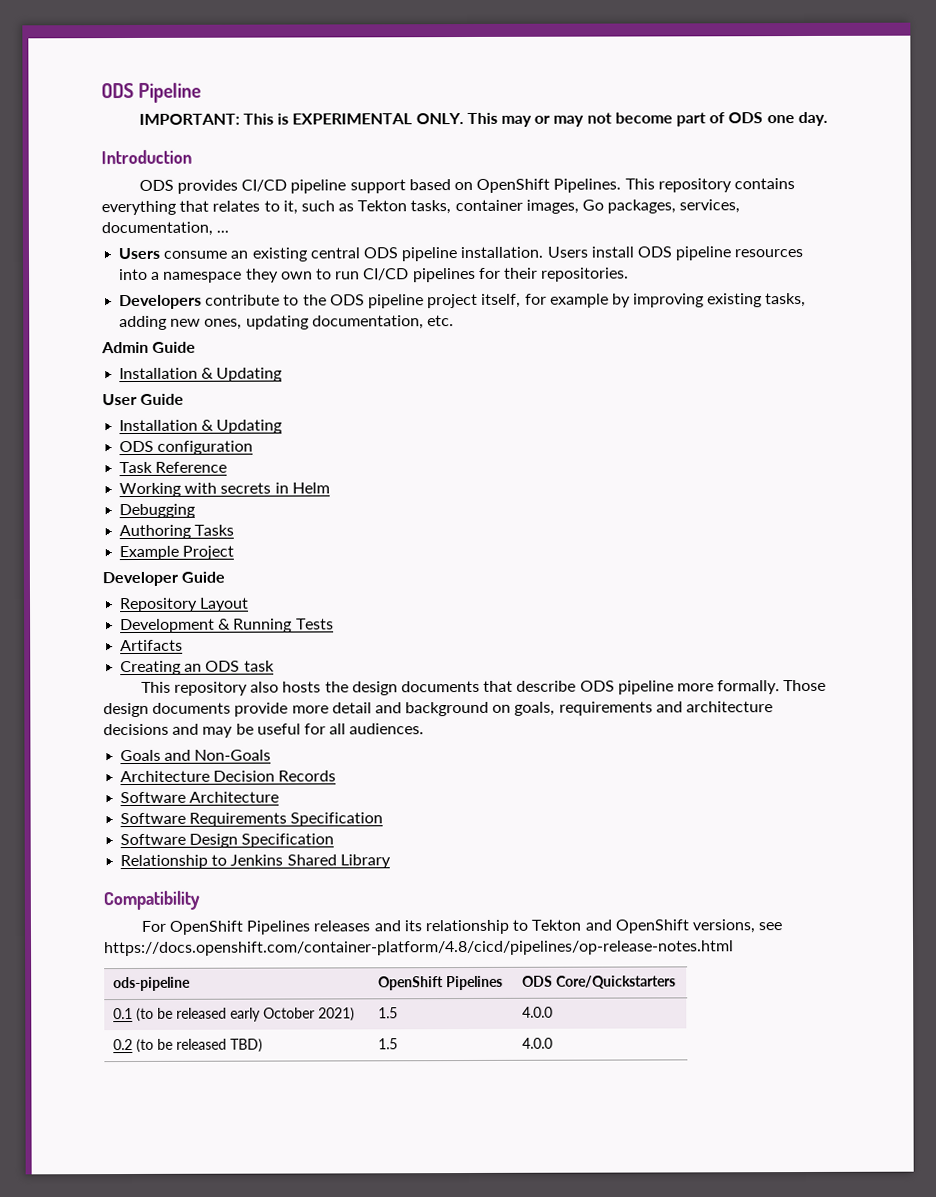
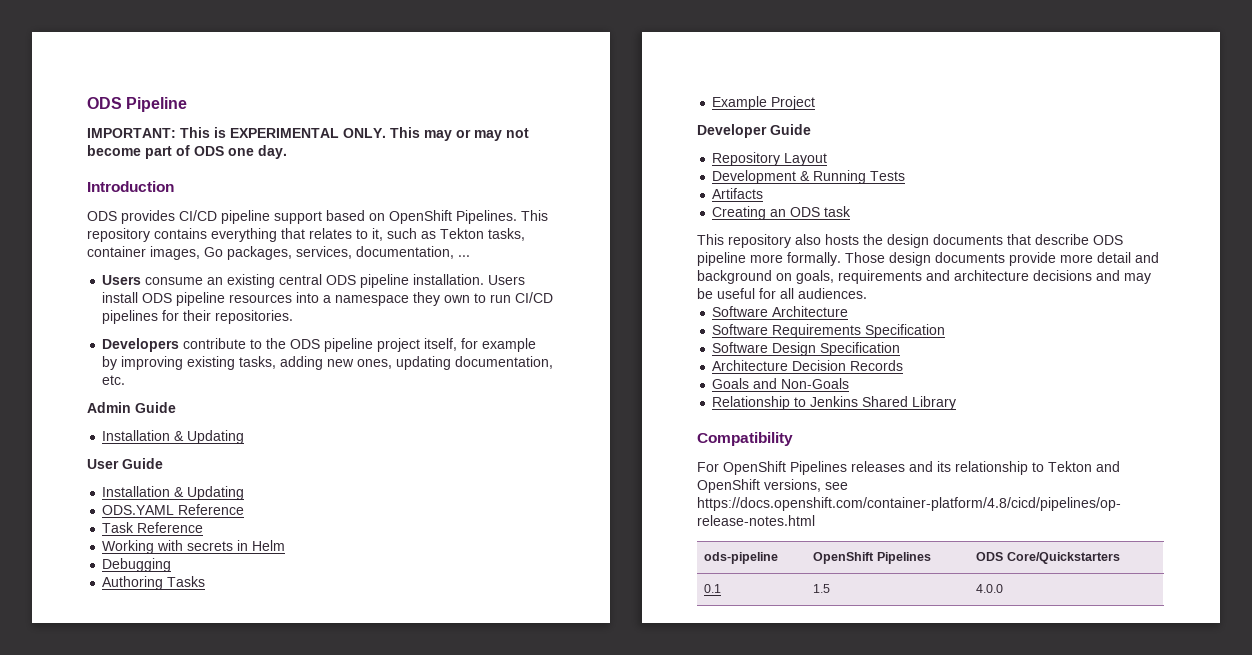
[119,440,254,455] ODS configuration -> [102,504,245,515] ODS.YAML Reference
[120,749,272,762] [120,770,337,783] // Goals and Non-Goals // Architecture Decision Records -> (867, 293) none
(335, 840) none -> [712,360,904,371] [712,378,850,389] // Architecture Decision Records // Goals and Non-Goals
[136,1007,356,1022] [378,1007,399,1019] [522,1006,554,1018] [113,1038,264,1053] (to be released early October 2021) | 1.5 | 4.0.0 // 0.2 (to be released TBD) -> (722, 588) none

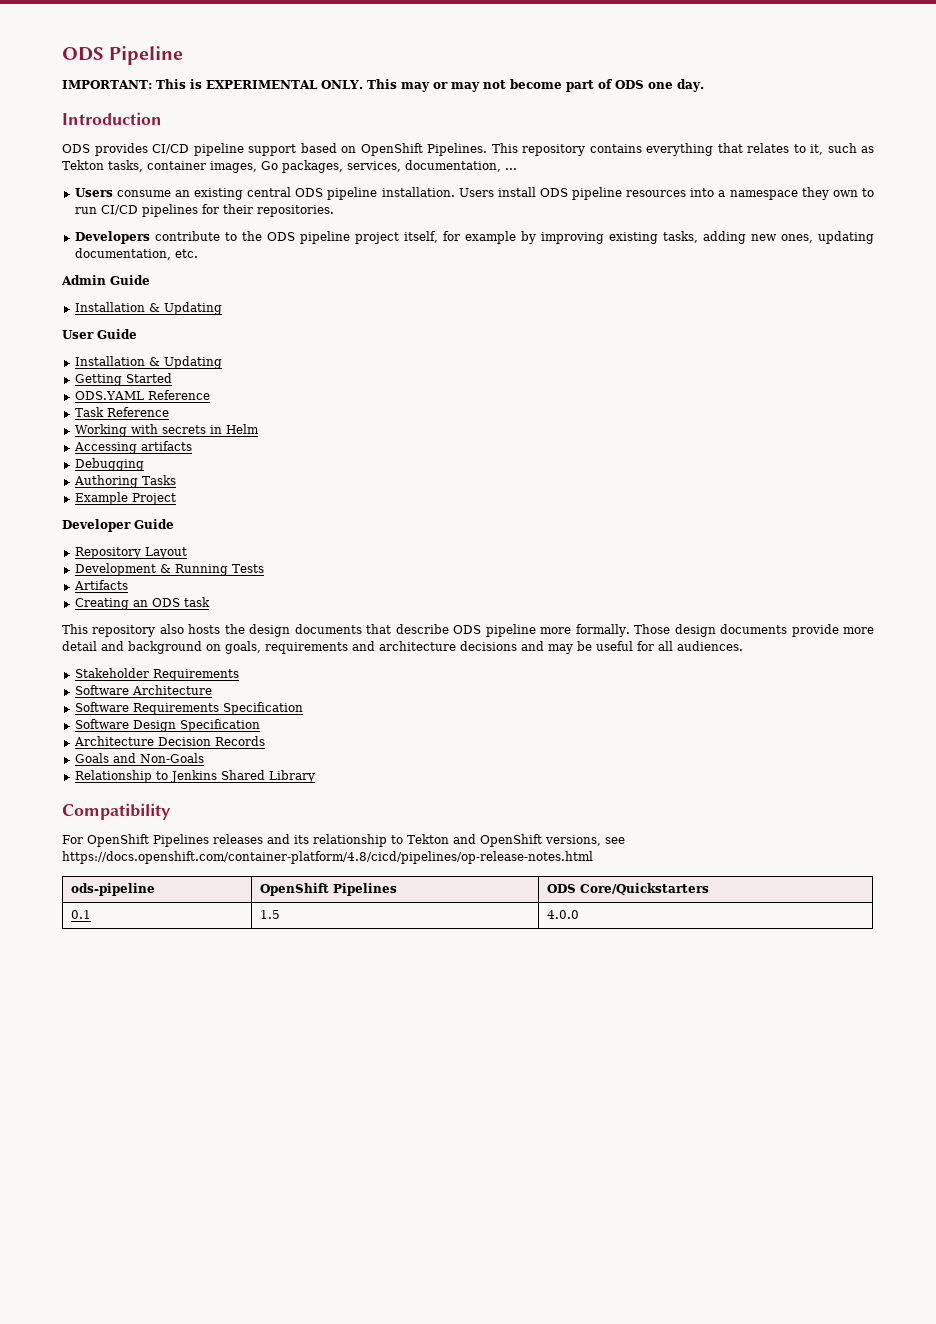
(245, 493) none -> [74,373,172,386] // Getting Started
(286, 545) none -> [73,441,192,454] // Accessing artifacts
(867, 293) none -> [74,668,239,681] // Stakeholder Requirements

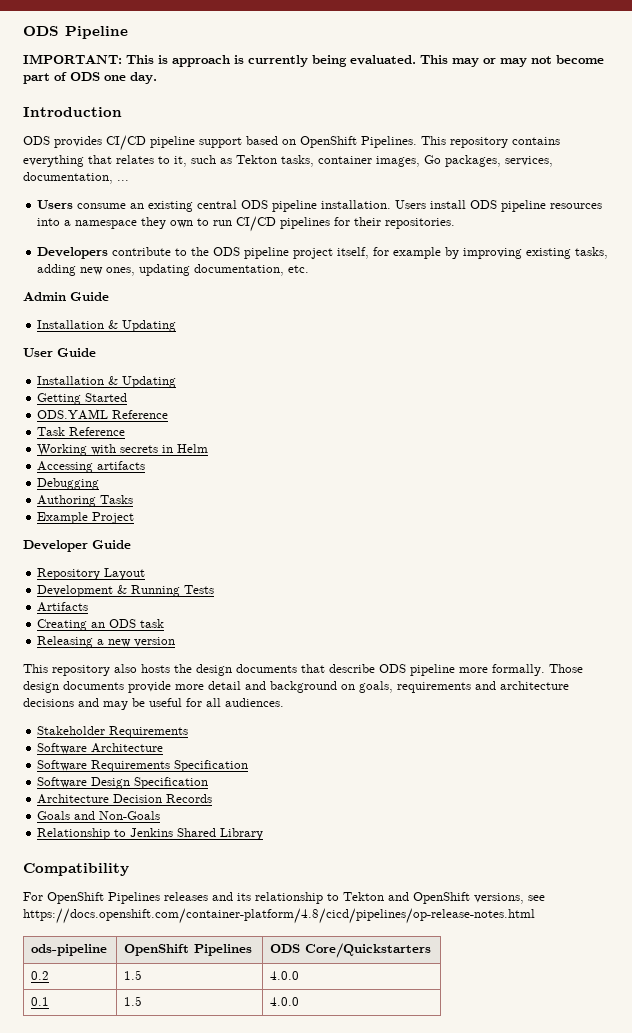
[206,80,363,89] EXPERIMENTAL ONLY. -> [172,55,416,67] approach is currently being evaluated.
(210, 602) none -> [37,636,176,648] // Releasing a new version
(709, 889) none -> [31,971,50,980] [124,970,143,980] [270,971,300,980] // 0.2 | 1.5 | 4.0.0

